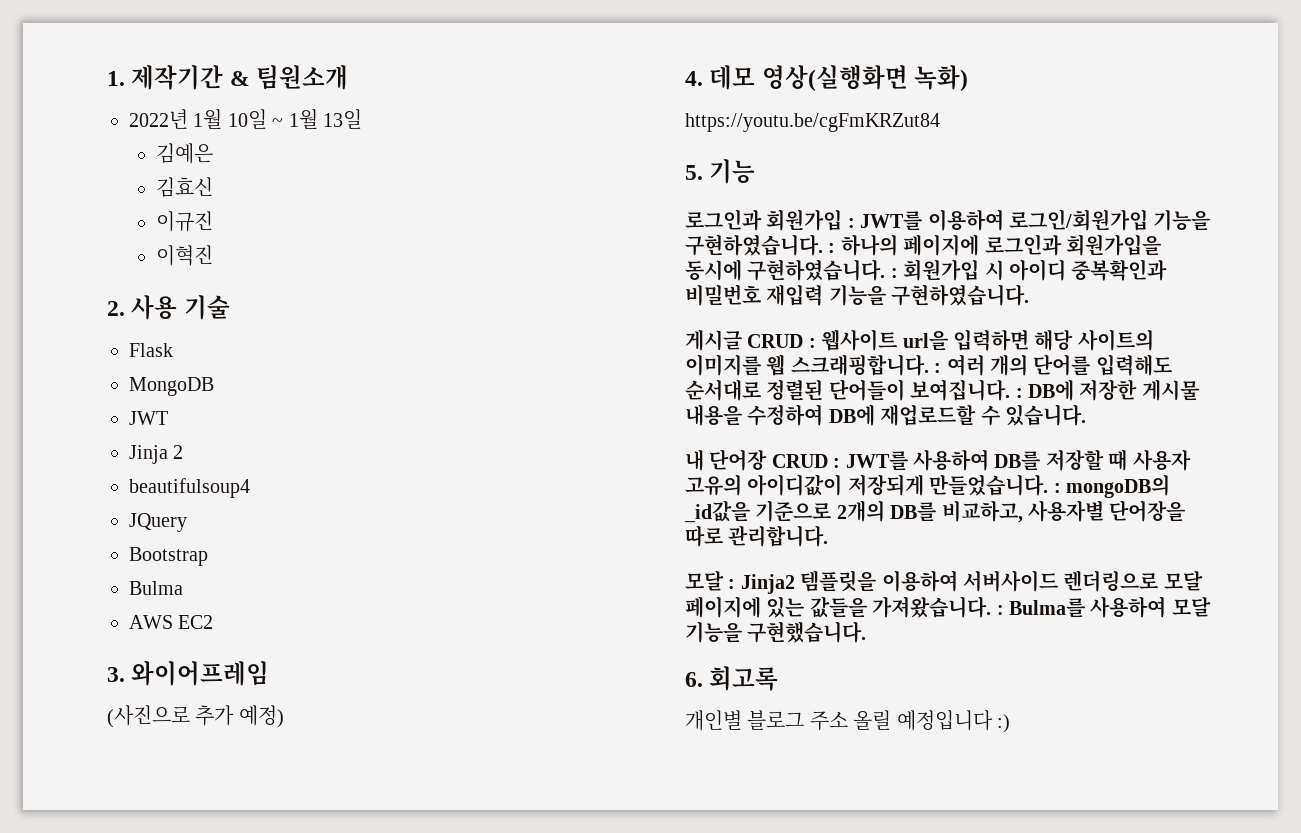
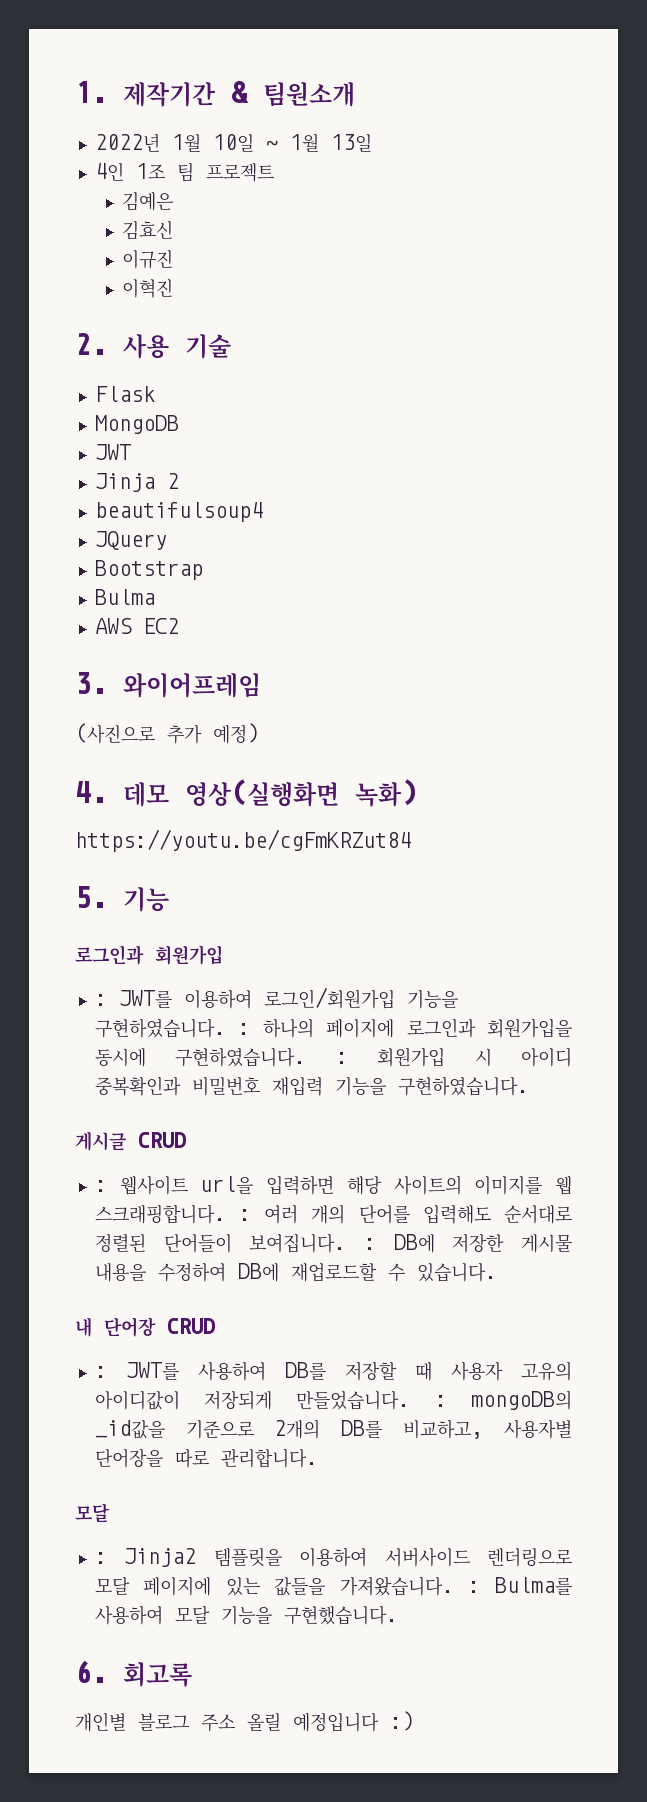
(362, 119) none -> [94,162,274,182] // 4인 1조 팀 프로젝트
(843, 220) none -> (223, 955) //
(804, 341) none -> (186, 1140) //
(828, 461) none -> (215, 1326) //
(724, 580) none -> (110, 1513) //

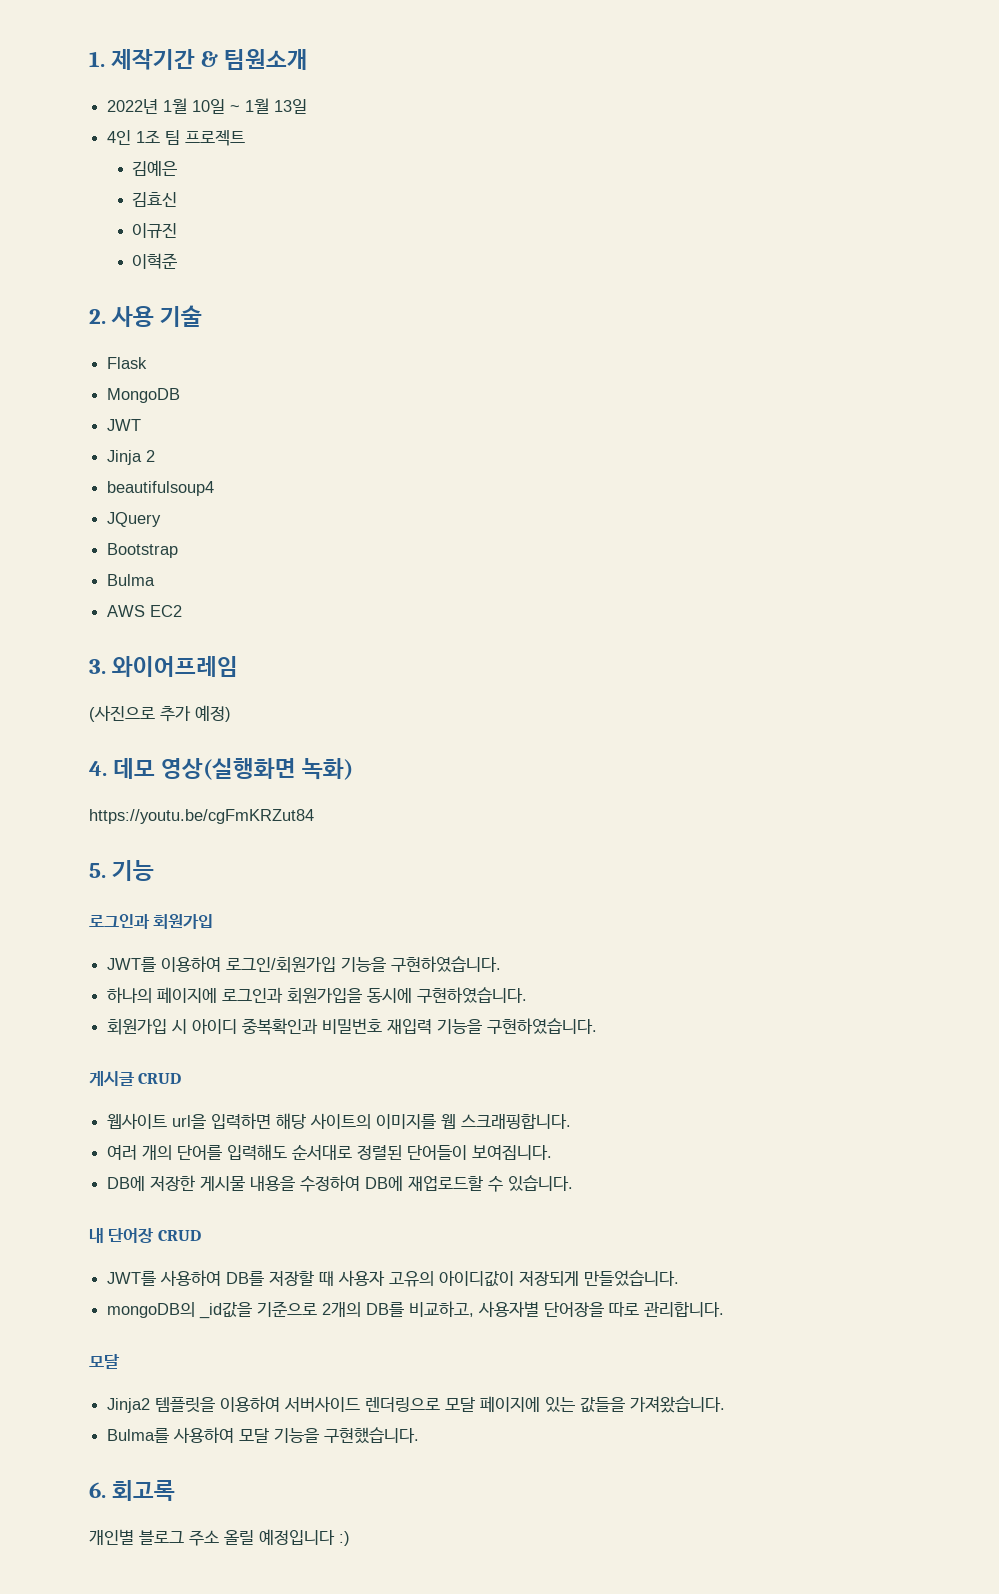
[122,279,174,298] 이혁진 -> [132,253,178,269] 이혁준
[94,994,107,1006] : -> (214, 921) none
[238,1023,251,1035] : -> (502, 964) //
[335,1052,348,1064] : -> (528, 995) //
[94,1180,107,1192] : -> (182, 1078) none
[239,1209,251,1221] : -> (572, 1121) //
[363,1238,376,1250] : -> (553, 1152) //
[94,1366,107,1378] : -> (201, 1235) none
[434,1395,447,1407] : -> (680, 1278) //
[94,1552,107,1564] : -> (120, 1361) none
[468,1581,481,1593] : -> (726, 1404) //

